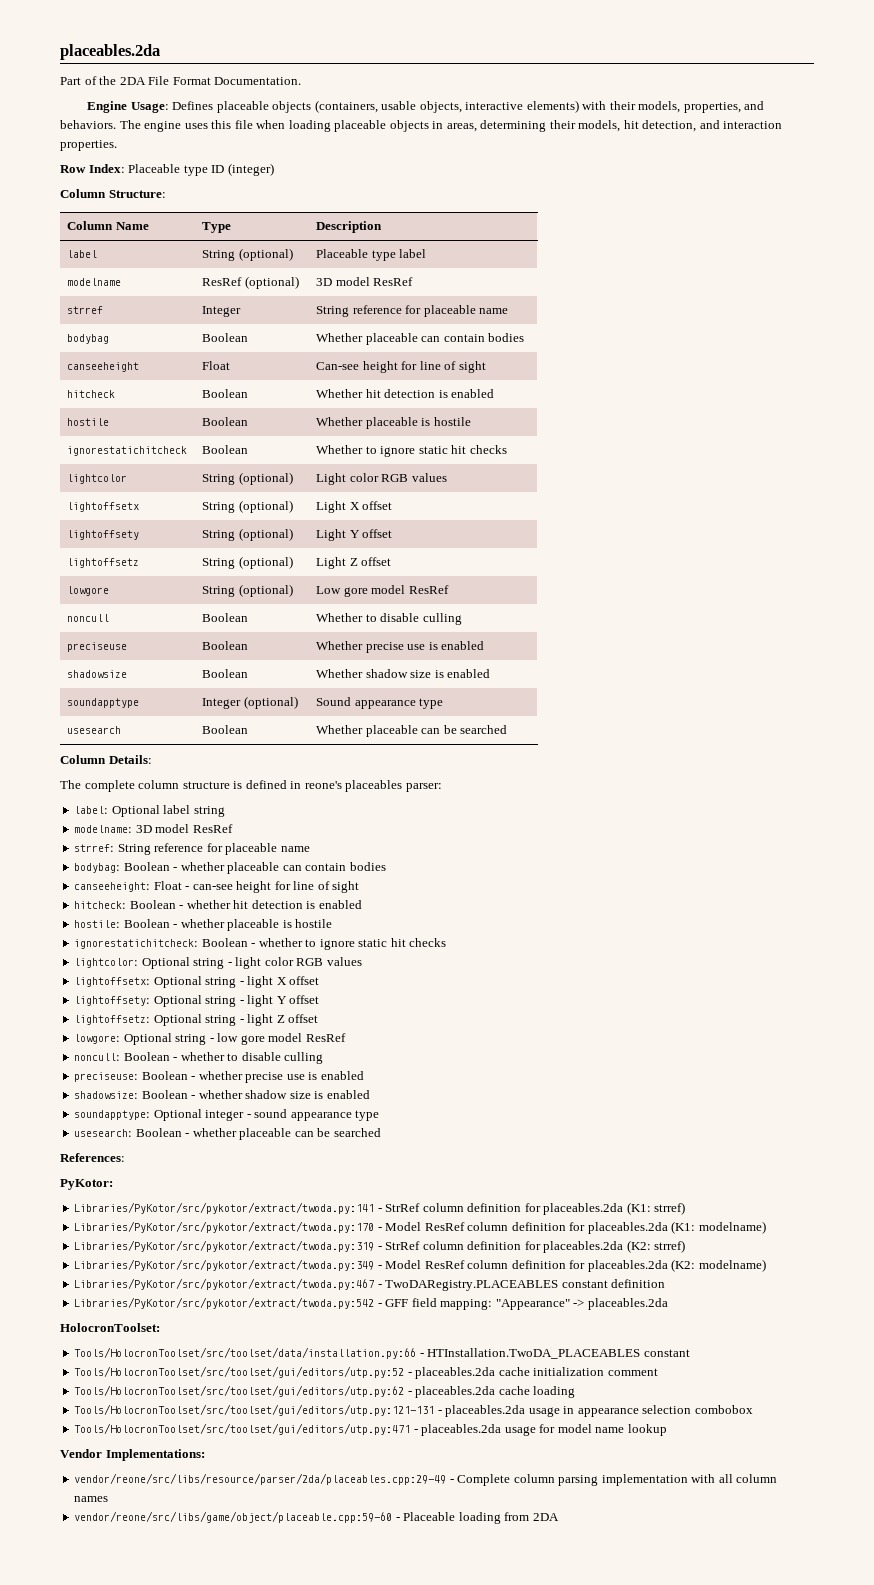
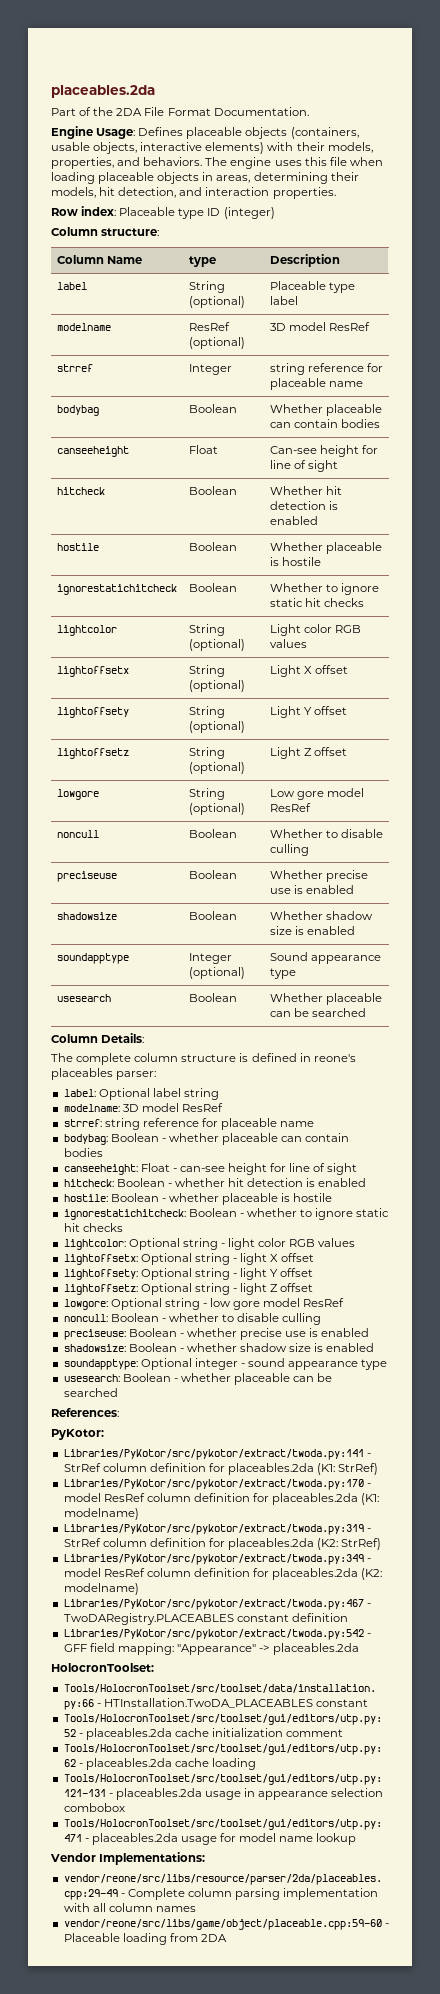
[88,164,125,173] Index: -> [81,206,117,216] index:
[108,190,166,198] Structure: -> [101,228,160,236] structure:
[202,222,232,233] Type -> [188,256,216,267] type
[316,306,350,317] String -> [269,363,305,375] string
[117,844,151,855] String -> [104,1118,140,1130] string
[654,1202,686,1215] strref) -> [338,1463,379,1475] StrRef)
[385,1222,422,1231] Model -> [63,1493,101,1502] model
[654,1240,686,1253] strref) -> [341,1538,382,1550] StrRef)
[385,1260,422,1269] Model -> [63,1568,101,1577] model

